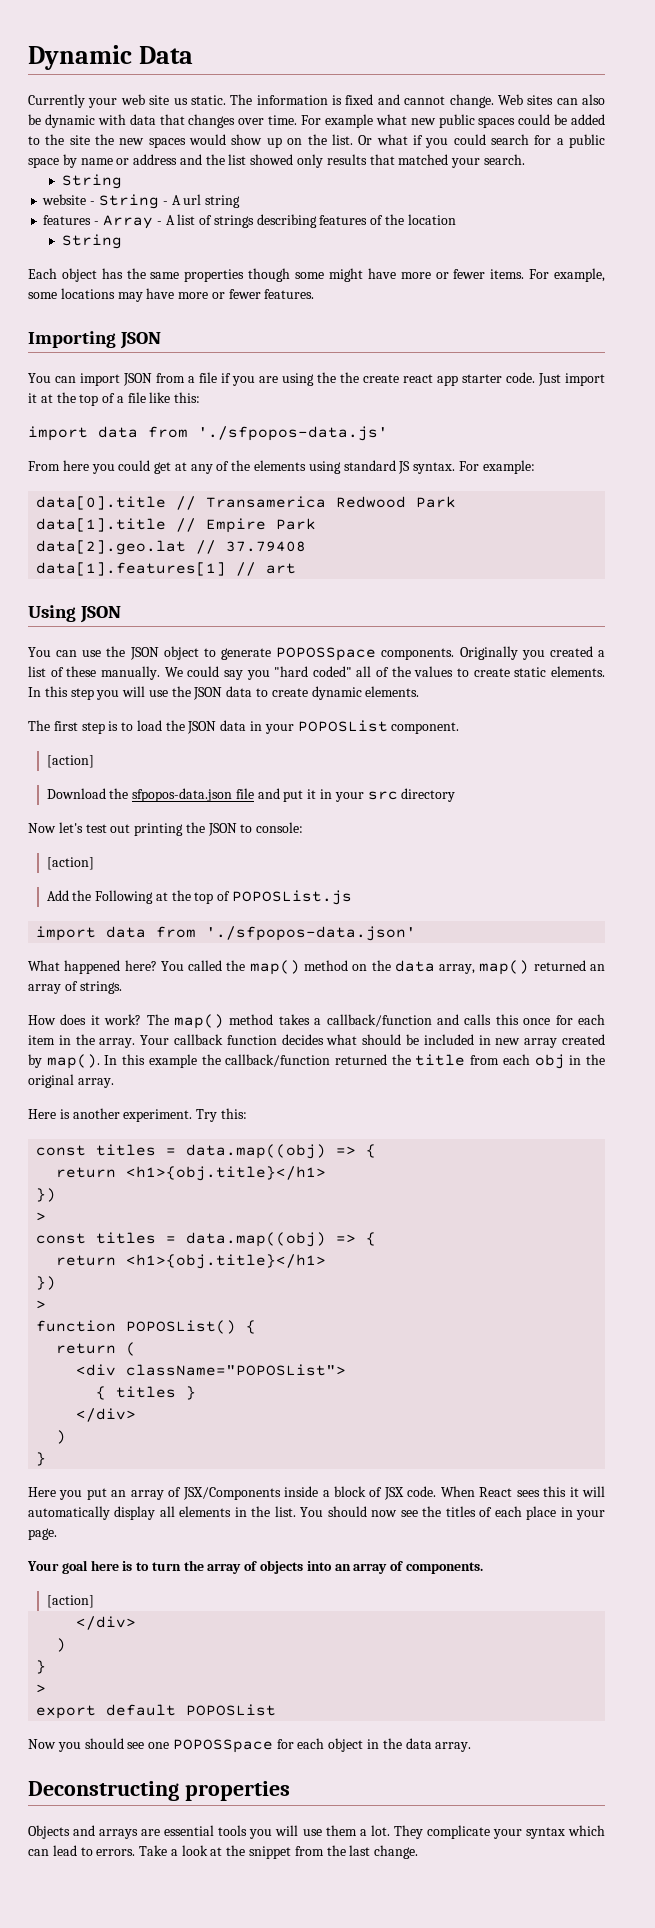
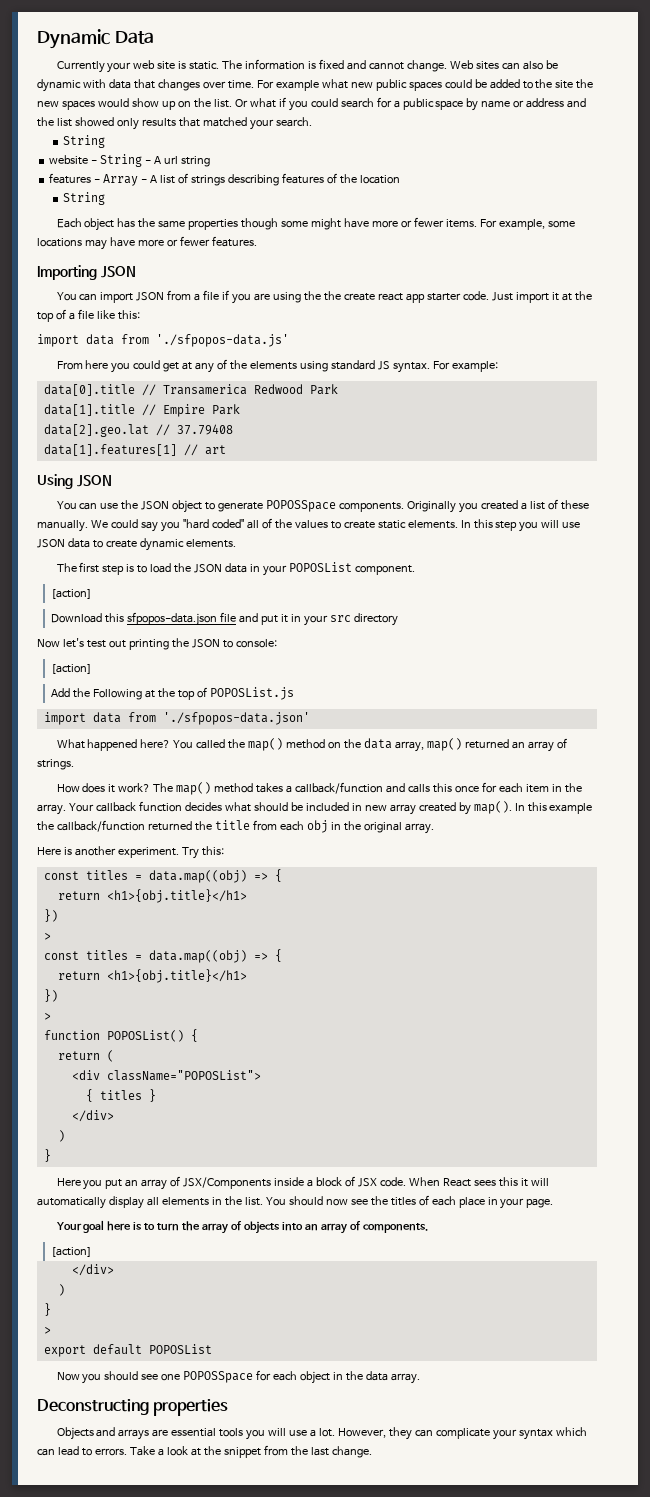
[173,98,188,105] us -> [178,61,187,69] is
[171,686,191,697] the -> (581, 525) none
[109,788,129,799] the -> [105,613,125,623] this
[325,1825,357,1836] them -> (308, 1433) none
[393,1825,423,1839] They -> [338,1427,434,1440] However, they can

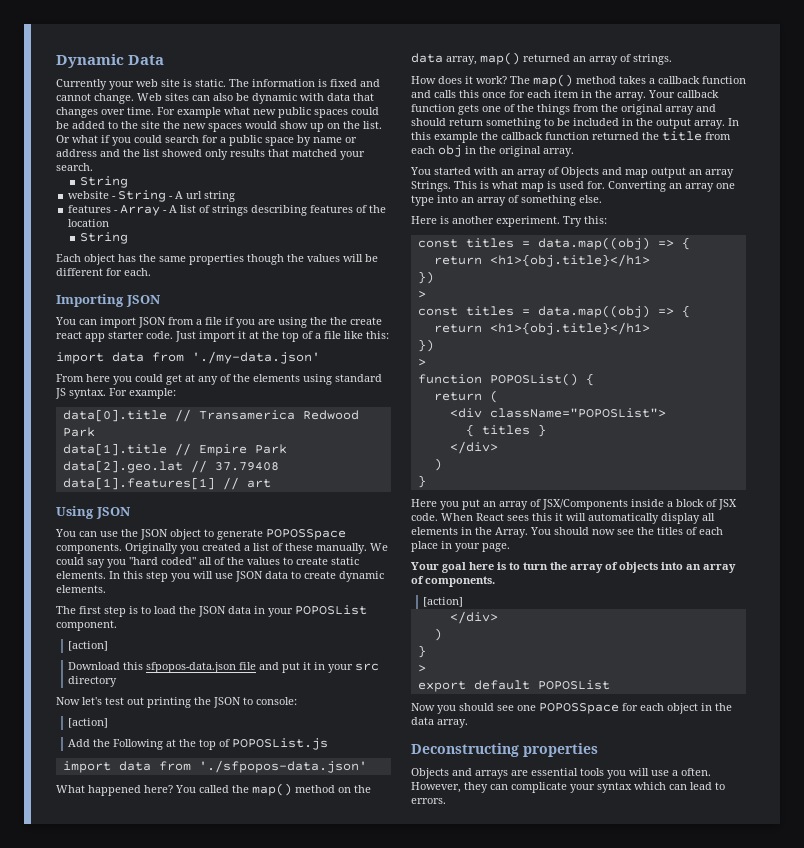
[281,217,576,230] [37,236,257,250] some might have more or fewer items. For example, some locations may have more or fewer features. -> [287,254,378,262] [56,268,151,276] the values will be different for each.
[156,334,289,347] './sfpopos-data.js' -> [192,351,320,364] './my-data.json'
[295,782,384,794] callback/function -> [658,76,746,84] callback function
[184,801,512,815] decides what should be included in new array created by map(). -> [458,104,716,115] [411,118,725,129] gets one of the things from the original array and should return something to be included in the output array.
[56,820,145,832] callback/function -> [501,132,589,140] callback function
(434, 828) none -> [410,167,734,178] [411,181,735,192] [411,195,602,206] // You started with an array of Objects and map output an array Strings. This is what map is used for. Converting an array one type into an array of something else.
[244,1197,263,1206] list. -> [495,527,528,538] Array.
[319,1428,336,1437] lot. -> [681,768,711,776] often.
[129,1445,372,1458] Take a look at the snippet from the last change. -> (446, 801) none

